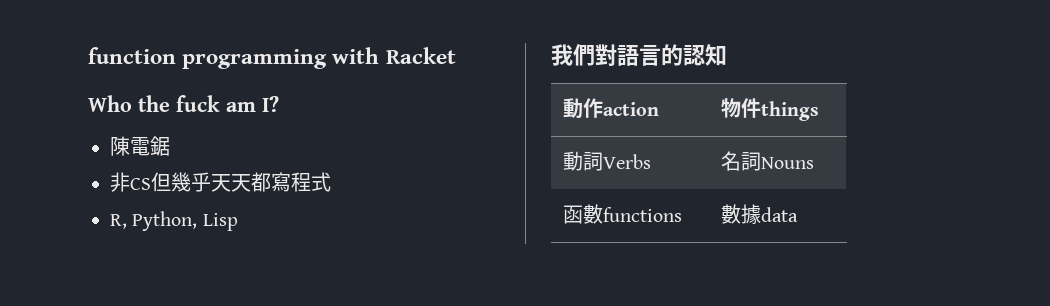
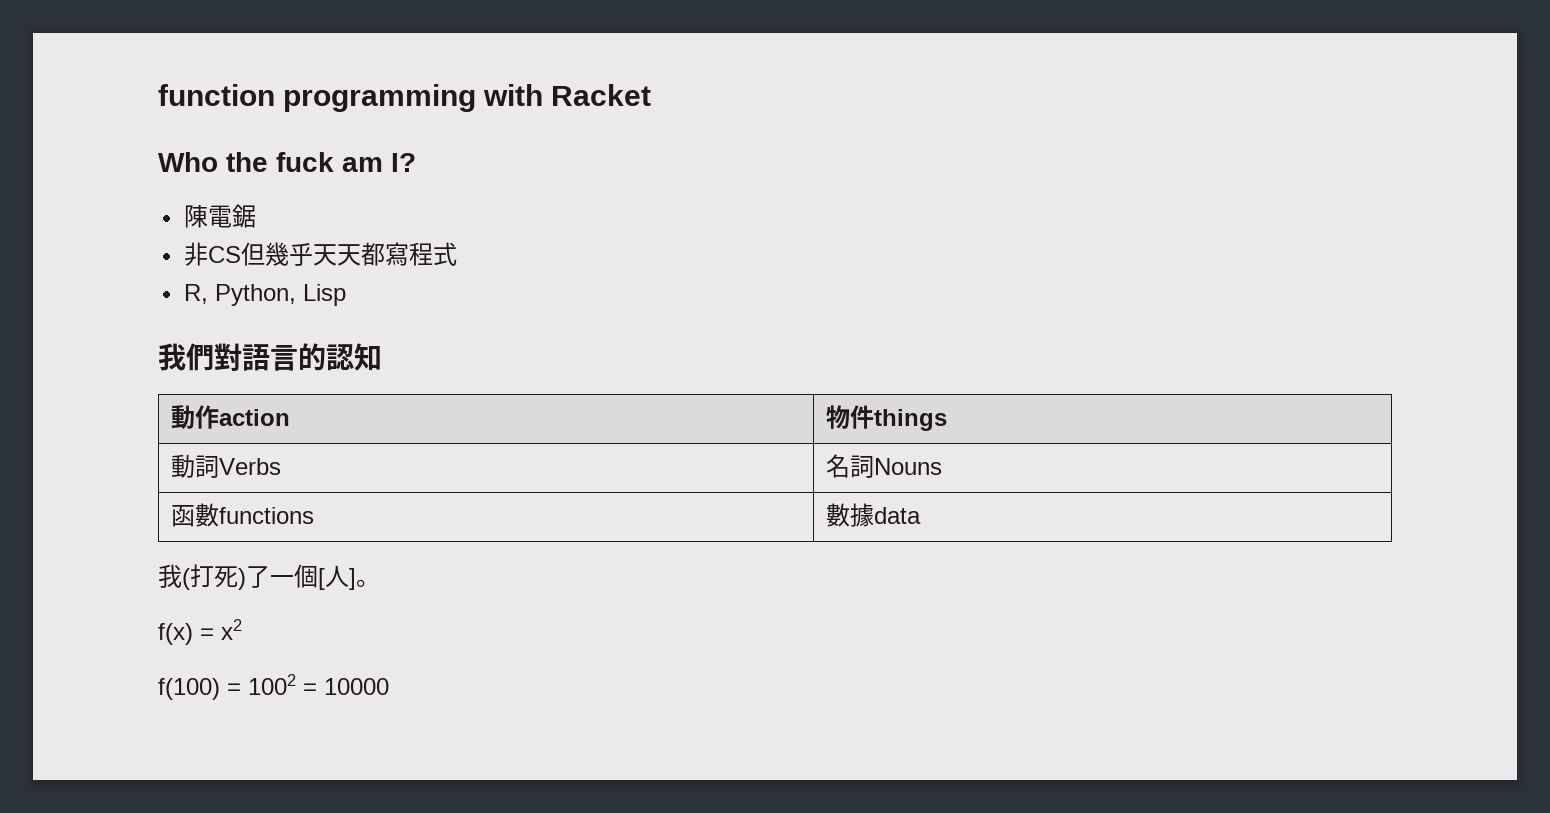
(799, 214) none -> [158,564,380,590] [158,619,242,645] [158,674,389,700] // 我(打死)了一個[人]。 // f(x) = x2 // f(100) = 1002 = 10000

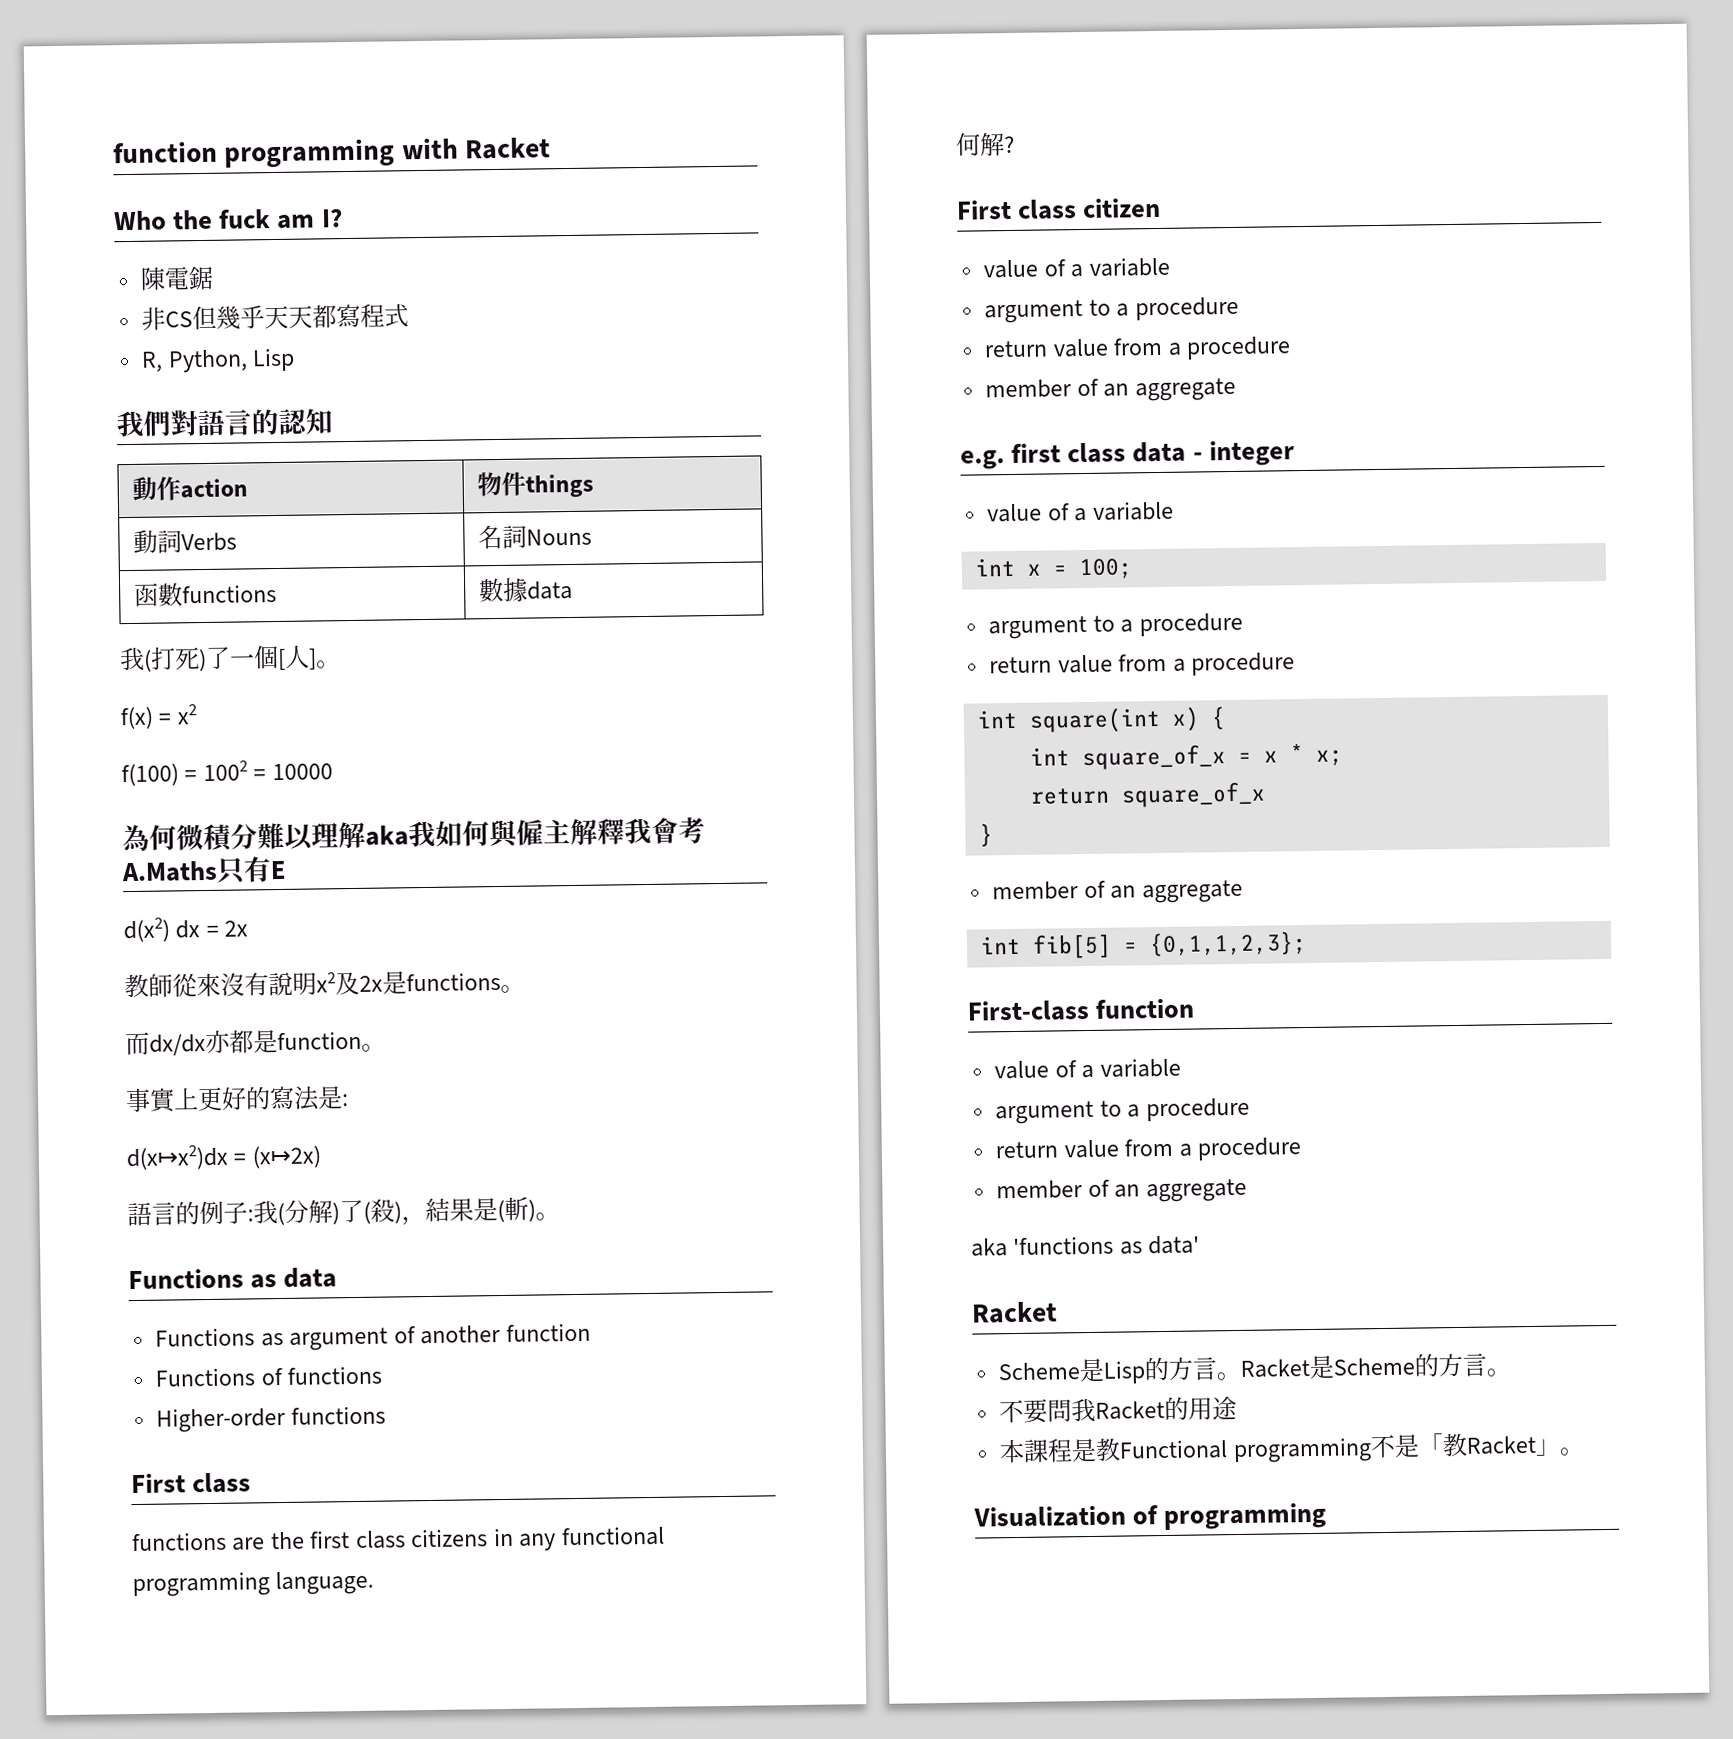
(389, 686) none -> [122,817,706,853] [121,856,287,885] [123,917,249,943] [124,970,525,999] [125,1029,386,1056] [125,1085,349,1113] [126,1144,322,1171] [127,1196,560,1227] [128,1267,338,1290] [155,1323,591,1351] [155,1366,383,1387] [156,1406,386,1433] [131,1472,252,1494] [131,1526,665,1552] [132,1570,375,1598] [955,132,1015,157] [956,197,1162,220] [983,257,1170,279] [984,296,1239,324] [984,336,1292,360] [985,377,1236,402] [960,440,1295,470] [987,501,1174,523] [975,557,1134,580] [988,612,1243,640] [989,652,1296,676] [977,706,1227,733] [1030,744,1344,771] [1030,781,1267,808] [979,823,994,848] [992,879,1243,904] [980,931,1308,959] [967,998,1196,1022] [994,1058,1181,1080] [995,1097,1250,1125] [995,1137,1302,1161] [996,1178,1247,1203] [971,1235,1201,1257] [971,1301,1058,1324] [998,1352,1512,1384] [999,1396,1238,1424] [999,1432,1585,1464] [973,1502,1328,1531] // 為何微積分難以理解aka我如何與僱主解釋我會考A.Maths只有E // d(x2) dx = 2x // 教師從來沒有說明x2及2x是functions。 // 而dx/dx亦都是function。 // 事實上更好的寫法是: // d(x↦x2)dx = (x↦2x) // 語言的例子:我(分解)了(殺)，結果是(斬)。 // Functions as data // Functions as argument of another function // Functions of functions // Higher-order functions // First class // functions are the first class citizens in any functional programming language. // 何解? // First class citizen // value of a variable // argument to a procedure // return value from a procedure // member of an aggregate // e.g. first class data - integer // value of a variable // int x = 100; // argument to a procedure // return value from a procedure // int square(int x) { // int square_of_x = x * x; // return square_of_x // } // member of an aggregate // int fib[5] = {0,1,1,2,3}; // First-class function // value of a variable // argument to a procedure // return value from a procedure // member of an aggregate // aka 'functions as data' // Racket // Scheme是Lisp的方言。Racket是Scheme的方言。 // 不要問我Racket的用途 // 本課程是教Functional programming不是「教Racket」。 // Visualization of programming

